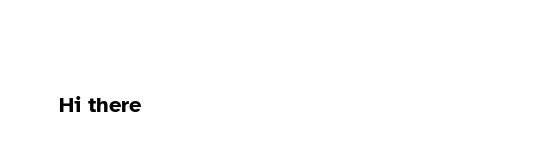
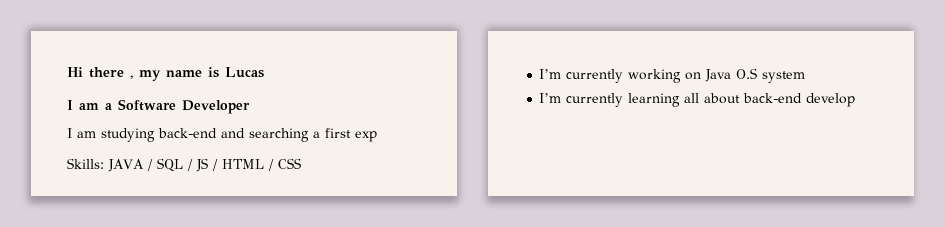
(142, 105) none -> [130,67,264,81] [67,99,250,114] [67,128,377,142] [67,158,301,172] [539,68,806,83] [539,93,856,107] , my name is Lucas // I am a Software Developer // I am studying back-end and searching a first exp // Skills: JAVA / SQL / JS / HTML / CSS // I’m currently working on Java O.S system // I’m currently learning all about back-end develop

